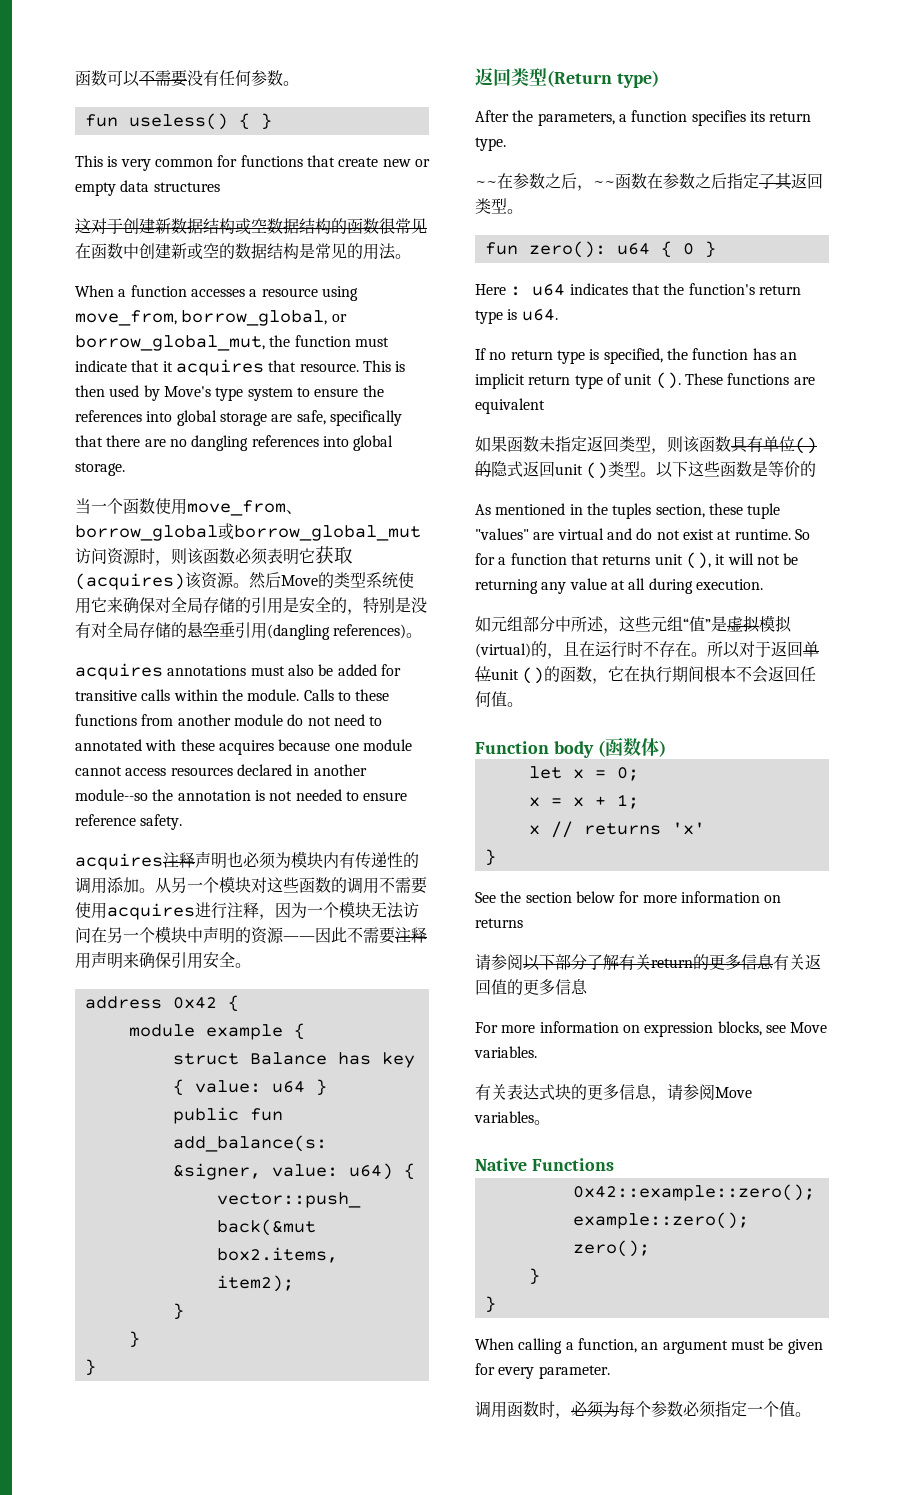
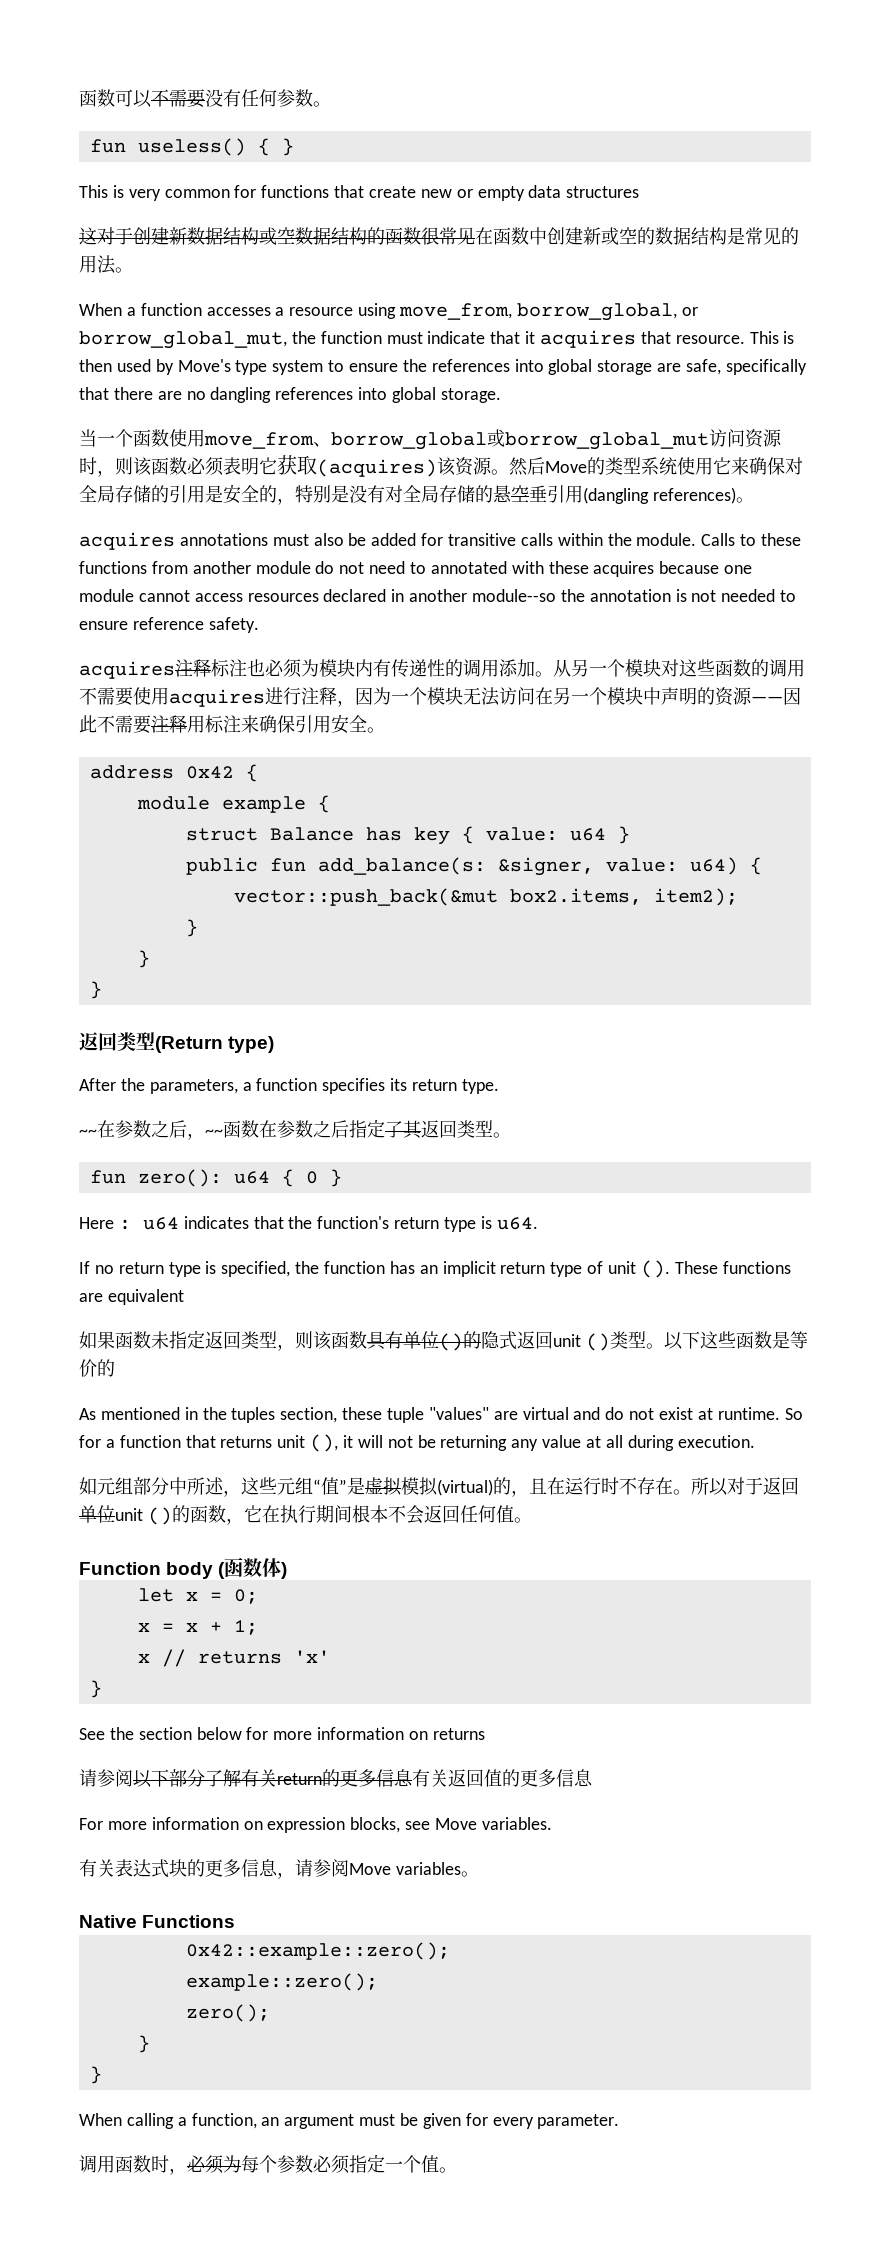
[195,851,227,869] 声明 -> [211,659,247,677] 标注
[91,951,123,969] 声明 -> [205,715,241,733] 标注

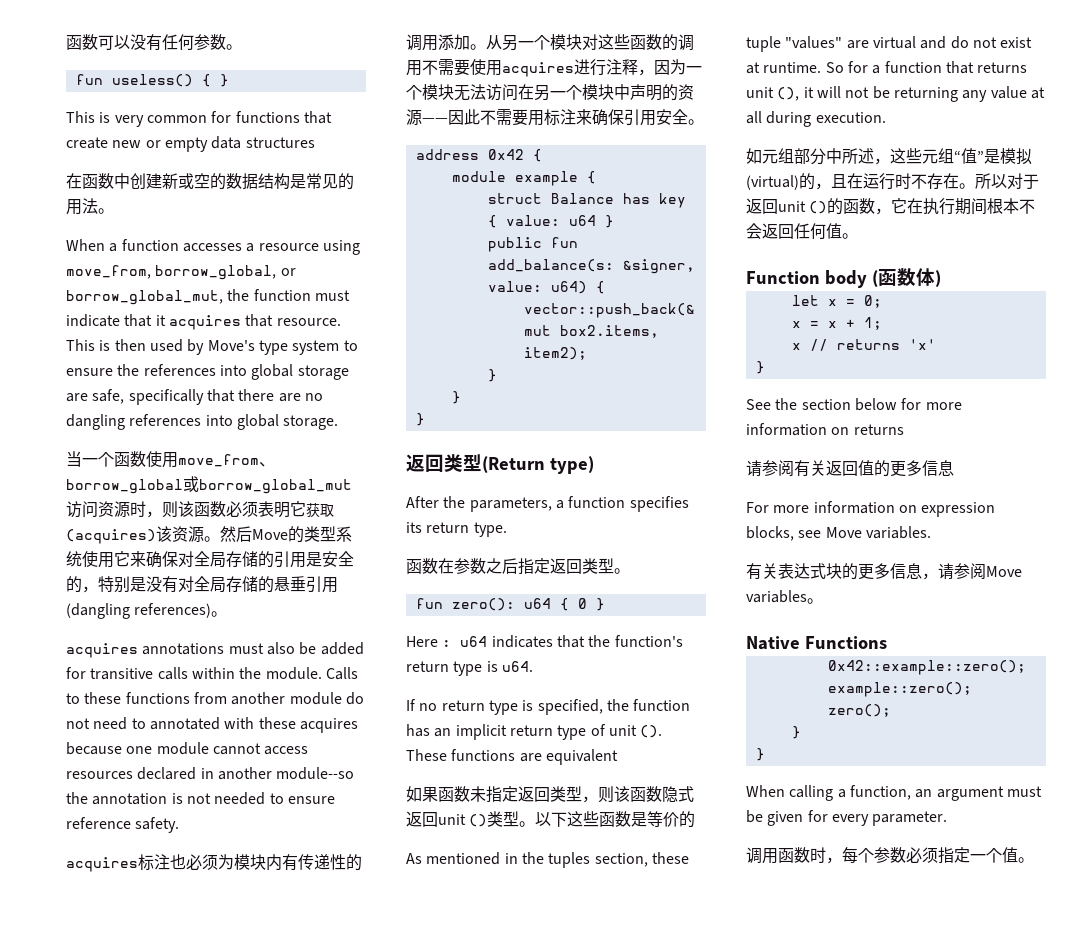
[151,89,205,108] 不需要 -> (130, 42) none
[79,227,475,245] 这对于创建新数据结构或空数据结构的函数很常见 -> (315, 142) none
[511,485,529,502] 空 -> (290, 584) none
[175,659,211,677] 注释 -> (138, 864) none
[151,715,187,733] 注释 -> (528, 117) none
[79,1120,223,1140] ~~在参数之后，~~ -> (507, 529) none
[385,1120,422,1139] 了其 -> (550, 566) none
[367,1331,481,1351] 具有单位()的 -> (662, 794) none
[365,1477,402,1496] 虚拟 -> (1000, 156) none
[79,1505,115,1523] 单位 -> (778, 206) none
[133,1769,413,1788] 以下部分了解有关return的更多信息 -> (794, 468) none
[187,2155,241,2174] 必须为 -> (842, 860) none

